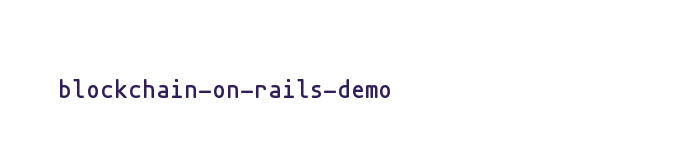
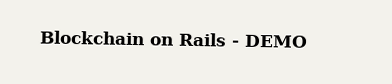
[58,79,392,98] blockchain-on-rails-demo -> [39,30,308,48] Blockchain on Rails - DEMO

